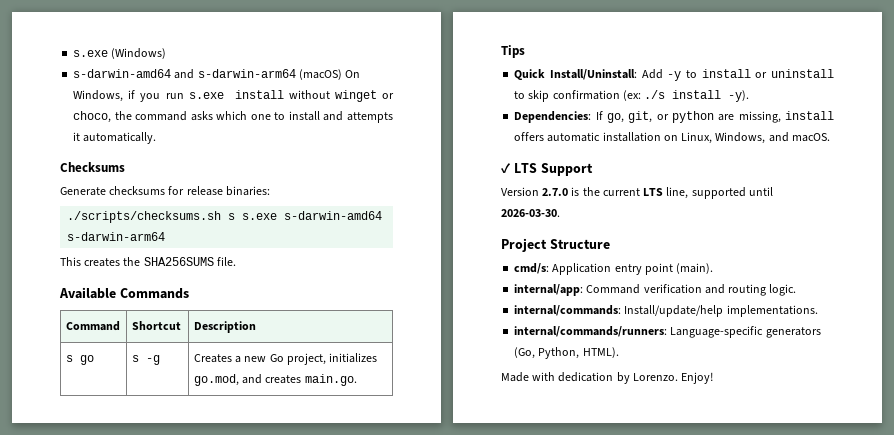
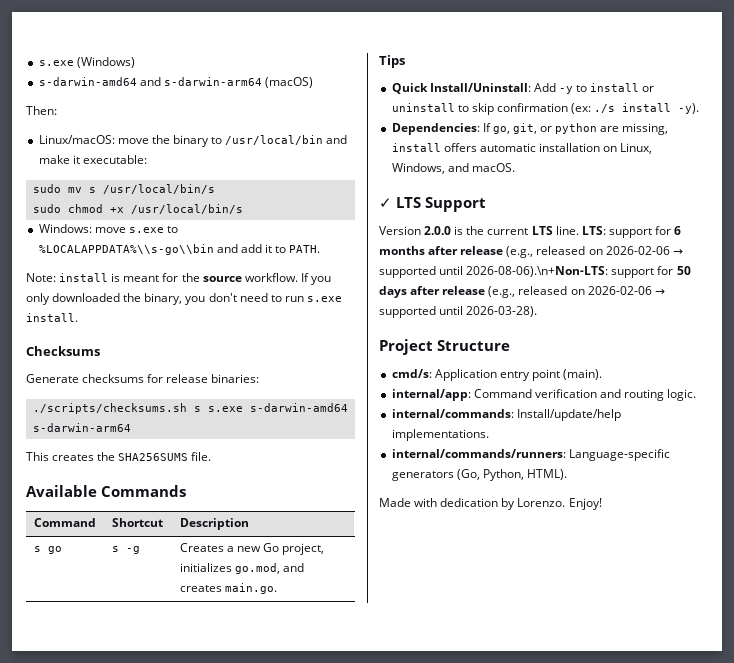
[345,70,361,78] [73,90,395,102] [73,111,394,123] [73,132,157,144] On Windows, if you run s.exe install without winget or choco, the command asks which one to install and attempts it automatically. -> [26,106,57,115] [38,135,348,147] [38,155,147,164] [32,184,215,194] [32,204,243,214] [38,224,178,233] [38,244,321,255] [26,273,331,285] [26,293,342,305] [26,313,78,322] // Then: // Linux/macOS: move the binary to /usr/local/bin and make it executable: // sudo mv s /usr/local/bin/s // sudo chmod +x /usr/local/bin/s // Windows: move s.exe to %LOCALAPPDATA%\\s-go\\bin and add it to PATH. // Note: install is meant for the source workflow. If you only downloaded the binary, you don't need to run s.exe install.
[542,188,569,196] 2.7.0 -> [424,226,452,235] 2.0.0
[666,187,773,199] [501,209,560,217] line, supported until 2026-03-30. -> [555,226,682,238] [379,246,683,258] [379,266,691,278] [379,286,665,298] [379,306,538,318] line. LTS: support for 6 months after release (e.g., released on 2026-02-06 → supported until 2026-08-06).\n+Non‑LTS: support for 50 days after release (e.g., released on 2026-02-06 → supported until 2026-03-28).

